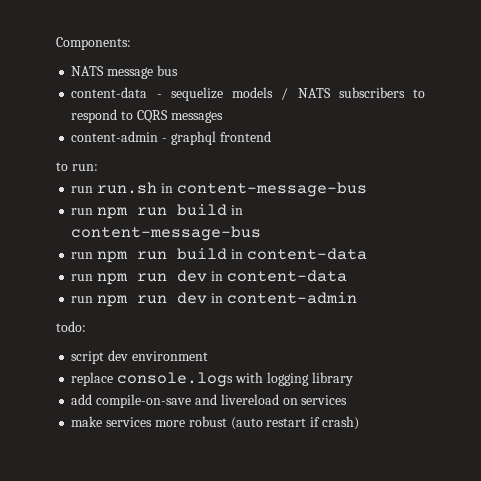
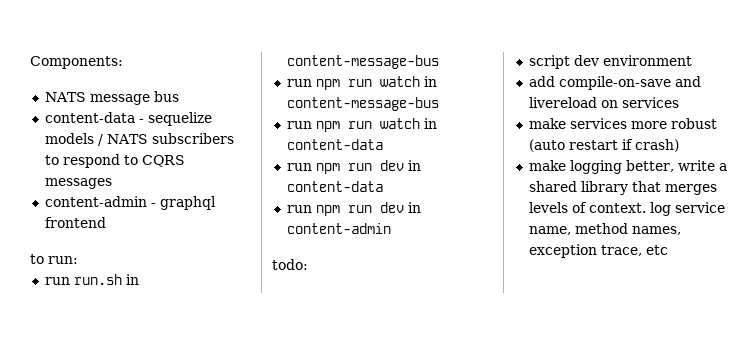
[177,204,243,216] [71,226,262,241] [71,248,228,263] build in content-message-bus // run npm run build -> [379,76,437,87] [286,97,439,111] [286,118,420,132] watch in content-message-bus // run npm run watch
[71,372,353,387] // replace console.logs with logging library -> (692, 60) none
(359, 423) none -> [528,160,727,174] [528,181,717,195] [528,202,725,216] [528,223,681,235] [528,244,668,258] // make logging better, write a shared library that merges levels of context. log service name, method names, exception trace, etc

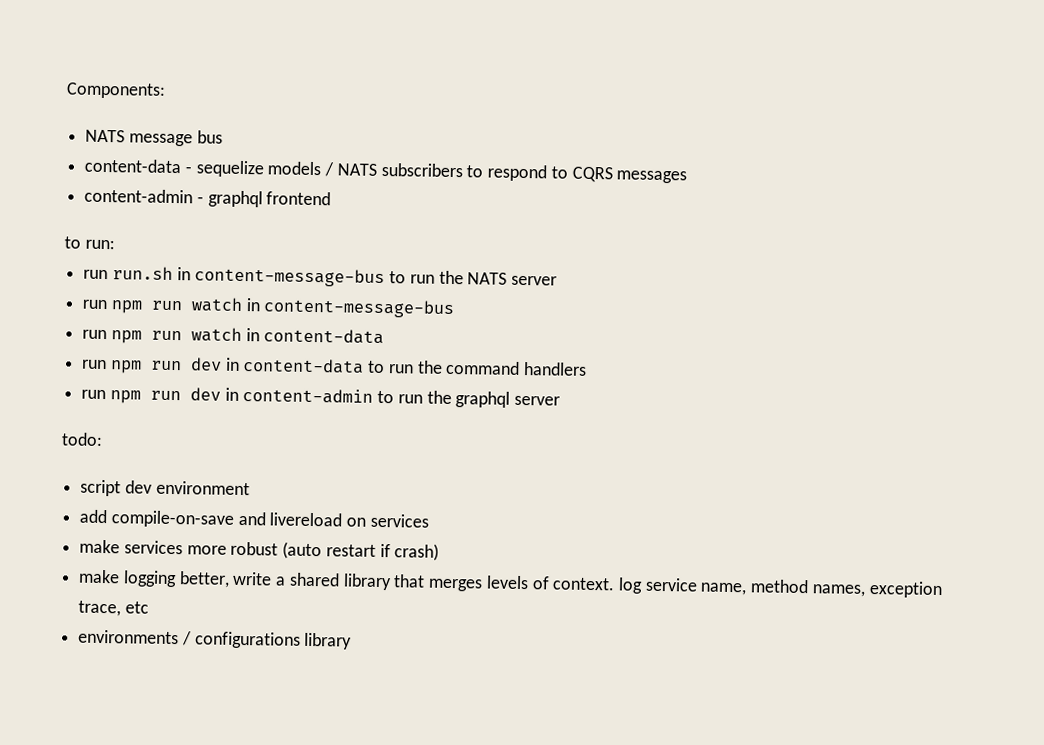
(439, 62) none -> [389,270,558,286] to run the NATS server
(383, 186) none -> [367,360,588,376] to run the command handlers
(391, 228) none -> [377,390,561,408] to run the graphql server
(668, 250) none -> [78,629,353,650] // environments / configurations library

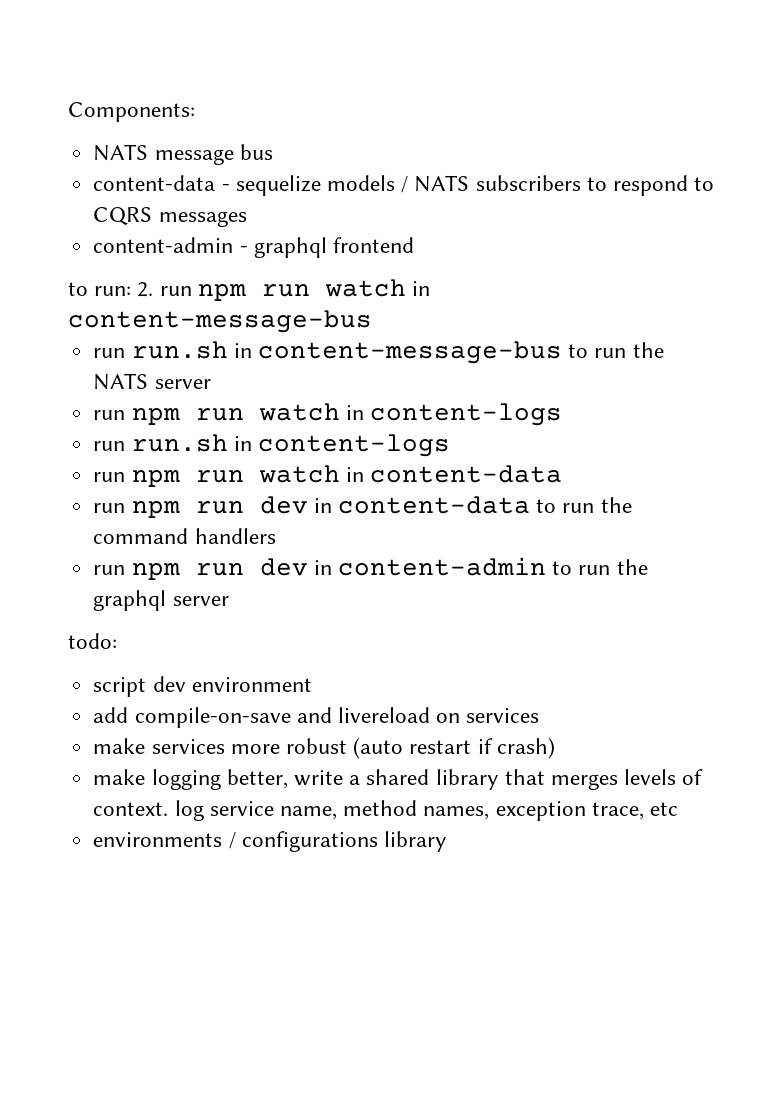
(115, 244) none -> [137,279,431,301] [68,310,372,333] 2. run npm run watch in content-message-bus
[263,298,456,319] content-message-bus -> [369,403,562,426] [93,434,450,457] content-logs // run run.sh in content-logs

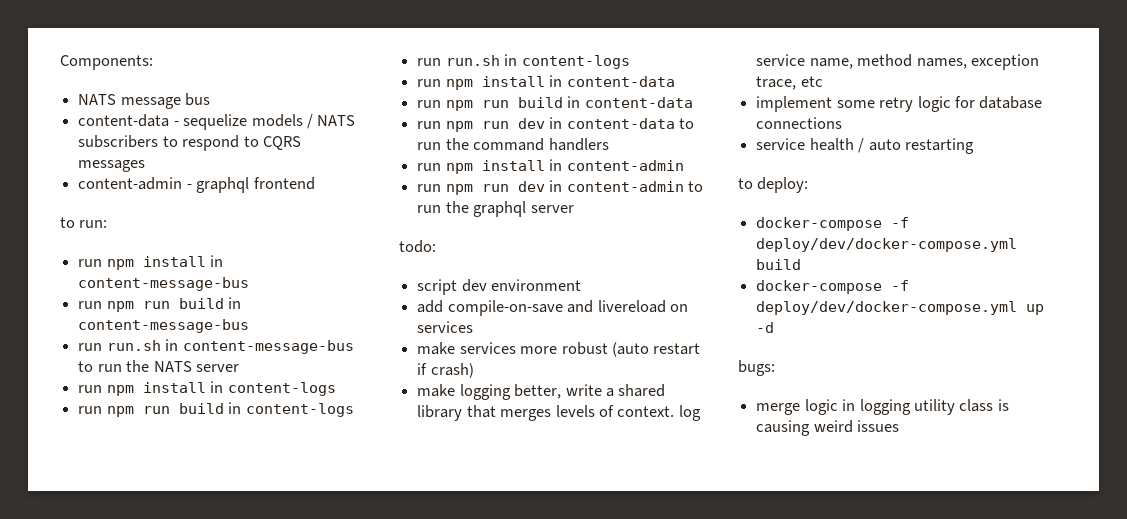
[137,279,406,301] 2. run npm run watch -> [78,255,224,270] [78,277,250,291] [78,298,224,312] // run npm install in content-message-bus // run npm run build
[195,403,340,421] run watch -> [142,381,336,396] [78,403,224,417] install in content-logs // run npm run build
[195,465,340,483] run watch -> [481,75,675,87] [417,97,563,111] install in content-data // run npm run build
(276, 536) none -> [417,159,684,174] // run npm install in content-admin
[93,831,447,852] environments / configurations library -> [756,96,1043,112] [756,117,843,129] [756,138,974,154] [738,177,809,193] [756,217,910,231] [756,238,1018,252] [756,259,802,270] [756,280,910,294] [756,301,1045,315] [756,322,775,333] [738,360,775,376] [756,399,1009,415] [756,420,900,436] implement some retry logic for database connections // service health / auto restarting // to deploy: // docker-compose -f deploy/dev/docker-compose.yml build // docker-compose -f deploy/dev/docker-compose.yml up -d // bugs: // merge logic in logging utility class is causing weird issues

